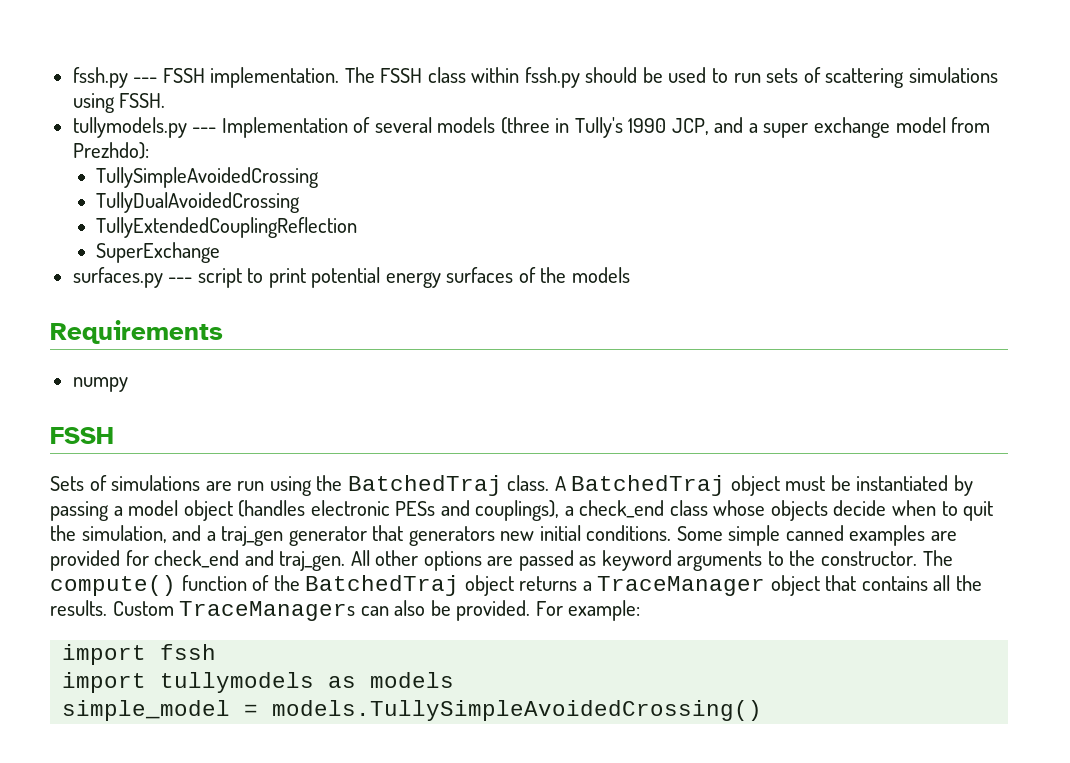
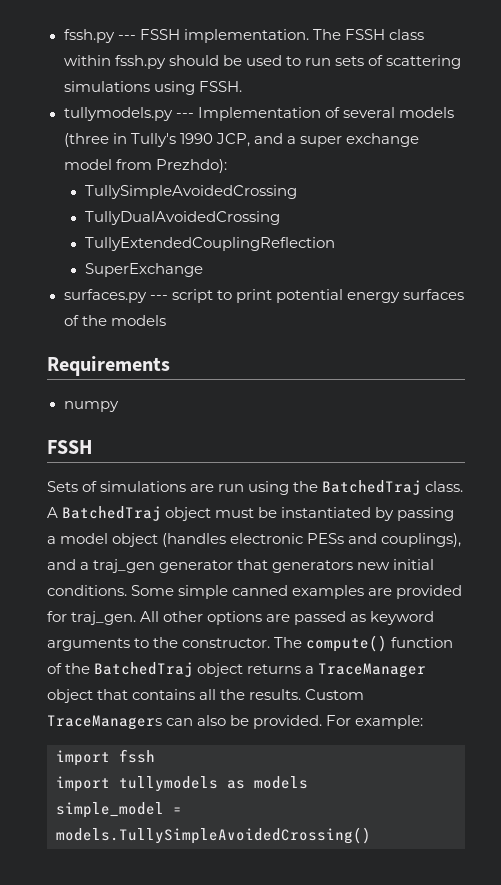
[564,500,994,521] [50,525,167,543] a check_end class whose objects decide when to quit the simulation, -> (462, 540) none
[154,550,274,568] check_end and -> (67, 616) none

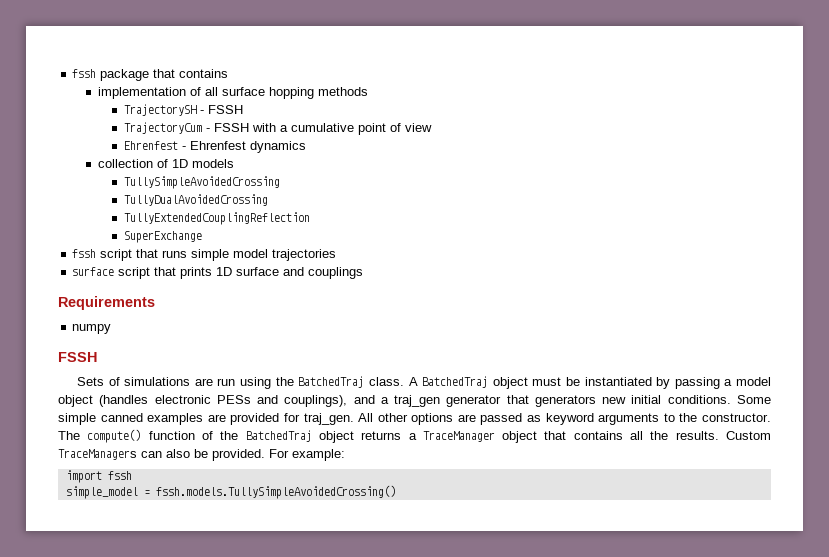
[63,29,424,43] [63,55,461,69] [63,81,242,95] [63,107,454,121] [63,133,419,147] [63,159,227,173] [84,185,297,199] [84,211,280,225] [84,237,335,251] [84,263,203,277] [63,289,464,303] [63,315,166,326] fssh.py --- FSSH implementation. The FSSH class within fssh.py should be used to run sets of scattering simulations using FSSH. // tullymodels.py --- Implementation of several models (three in Tully's 1990 JCP, and a super exchange model from Prezhdo): // TullySimpleAvoidedCrossing // TullyDualAvoidedCrossing // TullyExtendedCouplingReflection // SuperExchange // surfaces.py --- script to print potential energy surfaces of the models -> [72,69,229,81] [97,87,368,99] [123,104,243,116] [123,122,432,135] [123,141,306,153] [97,159,234,168] [123,176,280,189] [123,194,268,206] [123,212,310,225] [123,231,202,243] [72,249,337,261] [72,267,364,279] fssh package that contains // implementation of all surface hopping methods // TrajectorySH - FSSH // TrajectoryCum - FSSH with a cumulative point of view // Ehrenfest - Ehrenfest dynamics // collection of 1D models // TullySimpleAvoidedCrossing // TullyDualAvoidedCrossing // TullyExtendedCouplingReflection // SuperExchange // fssh script that runs simple model trajectories // surface script that prints 1D surface and couplings
[56,776,308,792] // import tullymodels as models -> (132, 475) none
[56,827,371,844] models.TullySimpleAvoidedCrossing() -> [155,485,396,499] fssh.models.TullySimpleAvoidedCrossing()

